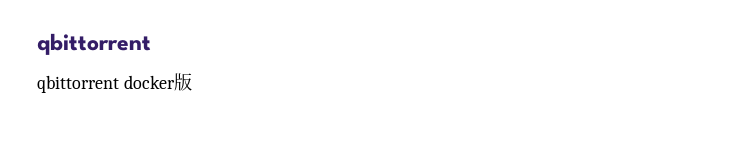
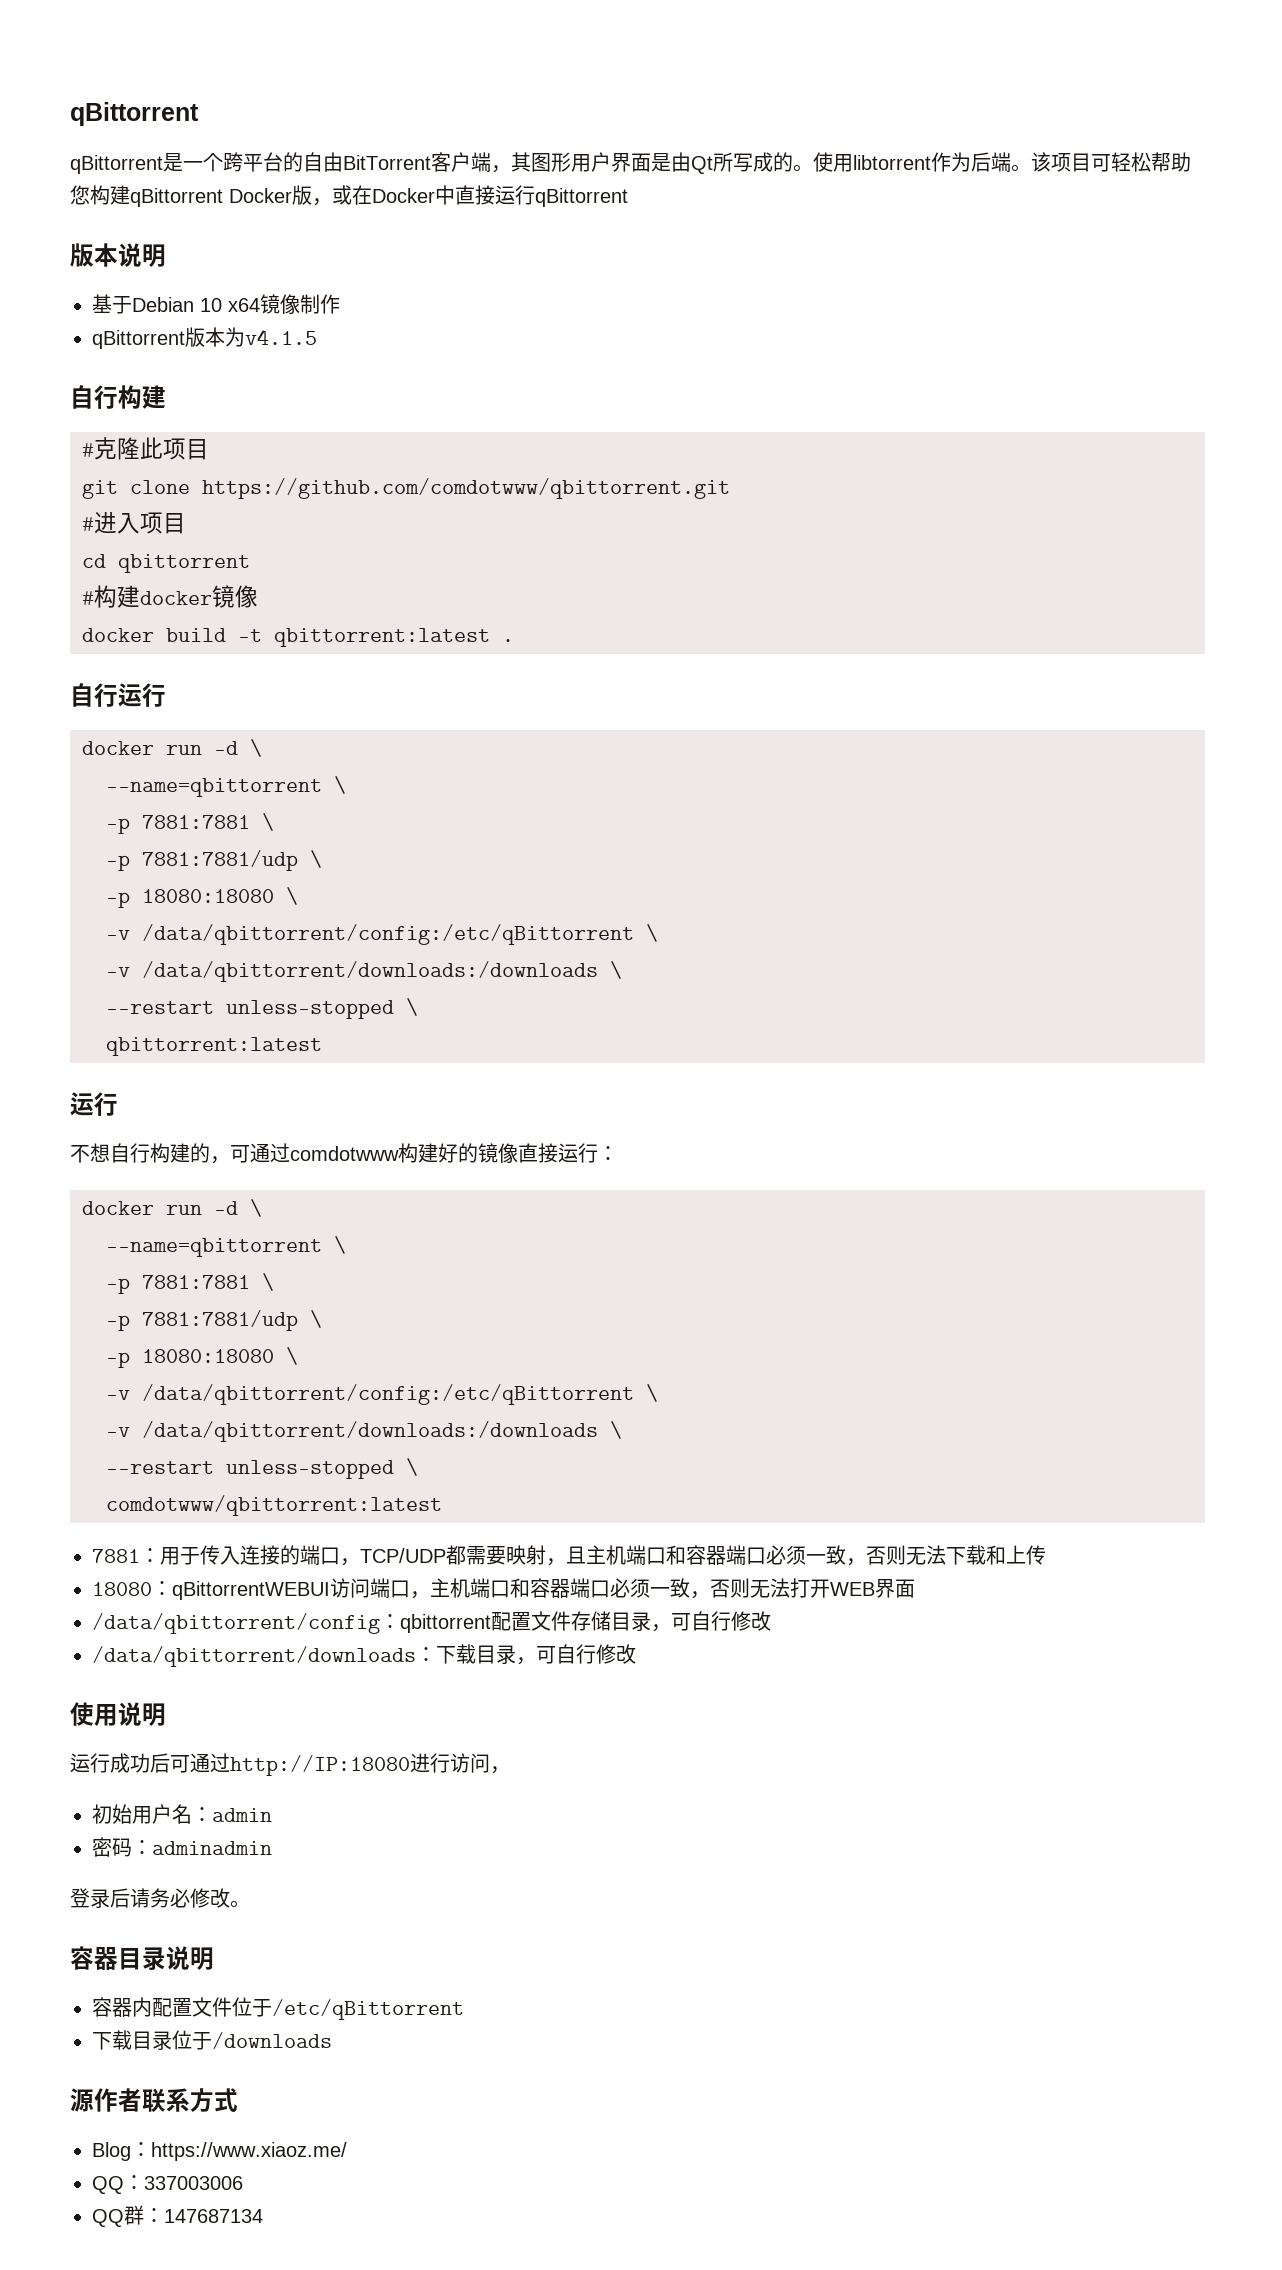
[37,33,151,55] [37,73,192,93] qbittorrent // qbittorrent docker版 -> [70,102,199,126] [70,152,1191,174] [70,185,628,207] [70,243,166,267] [92,294,340,314] [92,327,317,349] [70,385,166,409] [82,437,209,460] [82,478,730,499] [82,512,186,534] [82,554,250,573] [82,585,258,608] [82,628,514,647] [70,683,166,707] [82,739,262,757] [106,776,346,797] [106,813,274,834] [106,850,322,871] [106,887,298,908] [106,924,658,945] [106,961,622,982] [106,998,418,1019] [106,1037,322,1056] [70,1092,118,1116] [70,1143,618,1164] [82,1199,262,1217] [106,1236,346,1257] [106,1273,274,1294] [106,1310,322,1331] [106,1347,298,1368] [106,1384,658,1405] [106,1421,622,1442] [106,1458,418,1479] [106,1495,442,1516] [92,1545,1046,1566] [92,1578,915,1600] [92,1611,771,1634] [92,1644,636,1667] [70,1702,166,1726] [70,1753,510,1776] [92,1804,272,1824] [92,1837,272,1857] [70,1888,250,1908] [70,1946,214,1971] [92,1997,464,2020] [92,2030,332,2050] [70,2088,238,2113] [92,2142,347,2161] [92,2175,243,2194] [92,2205,263,2227] qBittorrent // qBittorrent是一个跨平台的自由BitTorrent客户端，其图形用户界面是由Qt所写成的。使用libtorrent作为后端。该项目可轻松帮助您构建qBittorrent Docker版，或在Docker中直接运行qBittorrent // 版本说明 // 基于Debian 10 x64镜像制作 // qBittorrent版本为v4.1.5 // 自行构建 // #克隆此项目 // git clone https://github.com/comdotwww/qbittorrent.git // #进入项目 // cd qbittorrent // #构建docker镜像 // docker build -t qbittorrent:latest . // 自行运行 // docker run -d \ // --name=qbittorrent \ // -p 7881:7881 \ // -p 7881:7881/udp \ // -p 18080:18080 \ // -v /data/qbittorrent/config:/etc/qBittorrent \ // -v /data/qbittorrent/downloads:/downloads \ // --restart unless-stopped \ // qbittorrent:latest // 运行 // 不想自行构建的，可通过comdotwww构建好的镜像直接运行： // docker run -d \ // --name=qbittorrent \ // -p 7881:7881 \ // -p 7881:7881/udp \ // -p 18080:18080 \ // -v /data/qbittorrent/config:/etc/qBittorrent \ // -v /data/qbittorrent/downloads:/downloads \ // --restart unless-stopped \ // comdotwww/qbittorrent:latest // 7881：用于传入连接的端口，TCP/UDP都需要映射，且主机端口和容器端口必须一致，否则无法下载和上传 // 18080：qBittorrentWEBUI访问端口，主机端口和容器端口必须一致，否则无法打开WEB界面 // /data/qbittorrent/config：qbittorrent配置文件存储目录，可自行修改 // /data/qbittorrent/downloads：下载目录，可自行修改 // 使用说明 // 运行成功后可通过http://IP:18080进行访问， // 初始用户名：admin // 密码：adminadmin // 登录后请务必修改。 // 容器目录说明 // 容器内配置文件位于/etc/qBittorrent // 下载目录位于/downloads // 源作者联系方式 // Blog：https://www.xiaoz.me/ // QQ：337003006 // QQ群：147687134

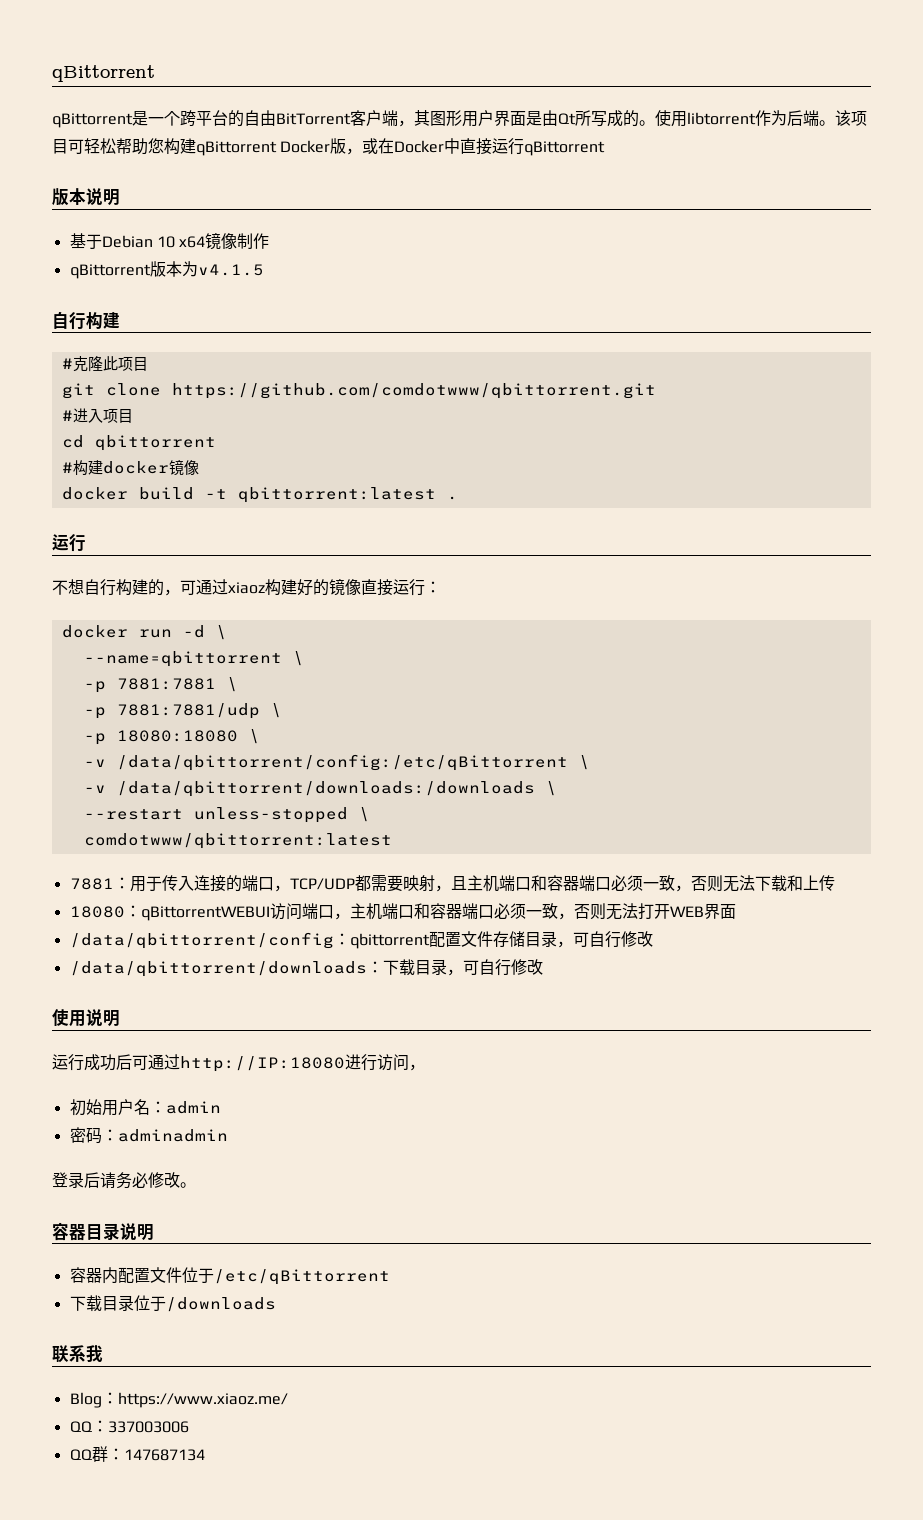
[70,683,166,707] [82,739,262,757] [106,776,346,797] [106,813,274,834] [106,850,322,871] [106,887,298,908] [106,924,658,945] [106,961,622,982] [106,998,418,1019] [106,1037,322,1056] // 自行运行 // docker run -d \ // --name=qbittorrent \ // -p 7881:7881 \ // -p 7881:7881/udp \ // -p 18080:18080 \ // -v /data/qbittorrent/config:/etc/qBittorrent \ // -v /data/qbittorrent/downloads:/downloads \ // --restart unless-stopped \ // qbittorrent:latest -> (458, 498) none
[290,1146,399,1161] comdotwww -> [228,582,265,594] xiaoz
[70,2088,238,2113] 源作者联系方式 -> [52,1345,103,1363] 联系我

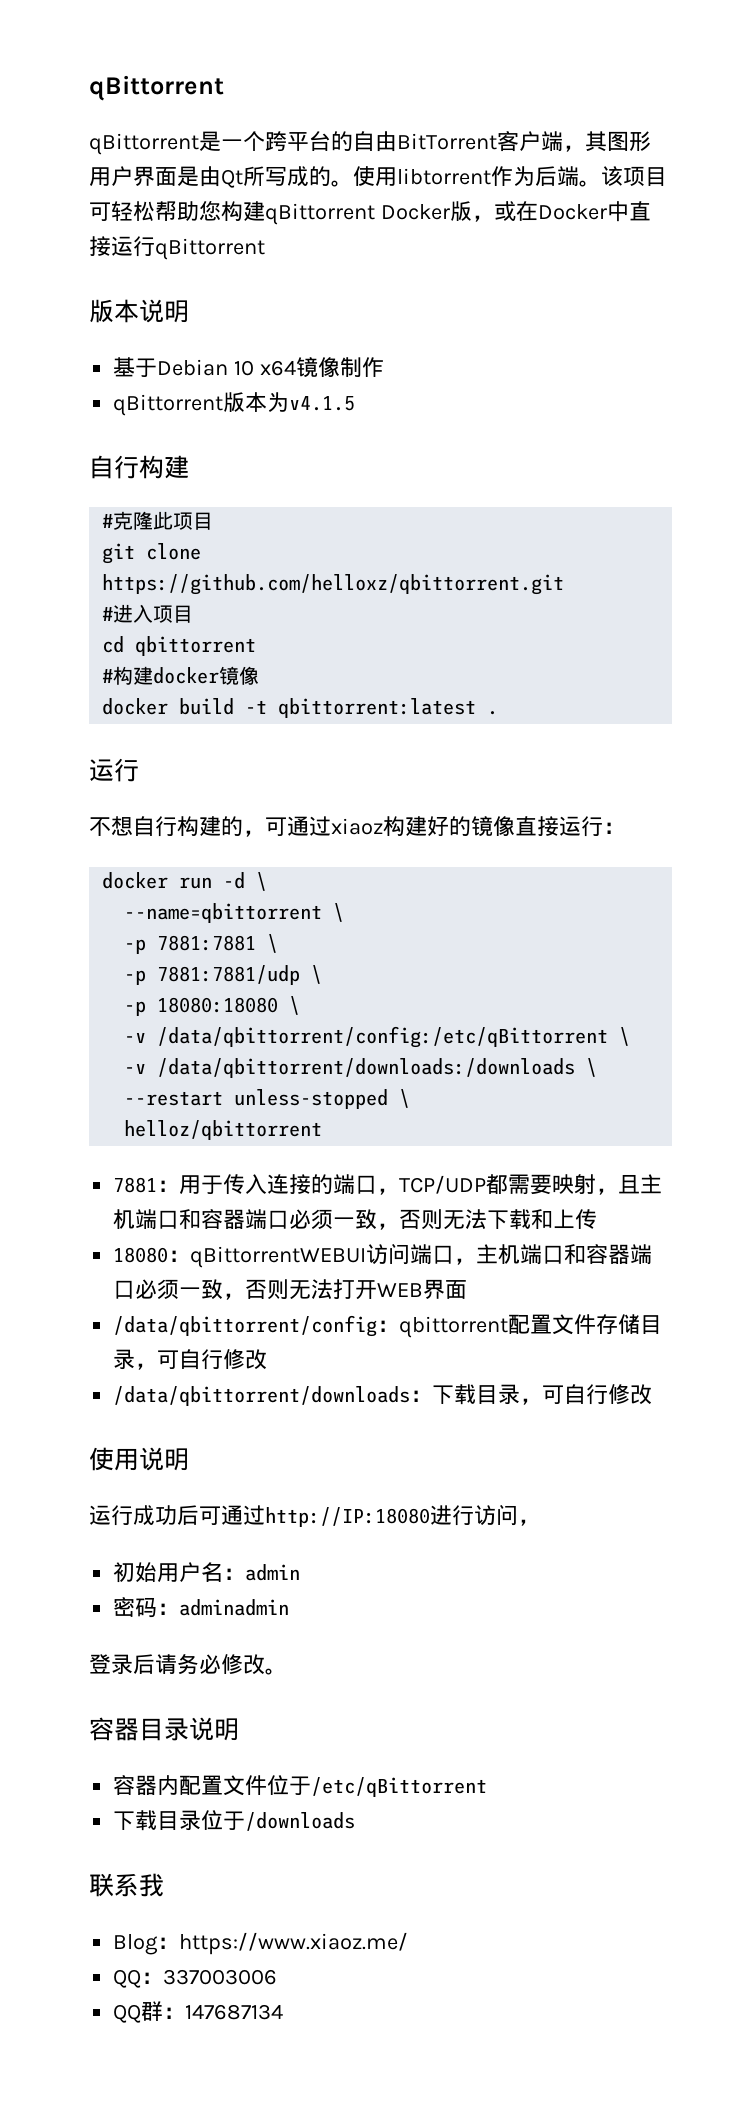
[171,383,656,399] https://github.com/comdotwww/qbittorrent.git -> [102,574,565,595] https://github.com/helloxz/qbittorrent.git
[83,833,392,849] comdotwww/qbittorrent:latest -> [124,1120,323,1140] helloz/qbittorrent

